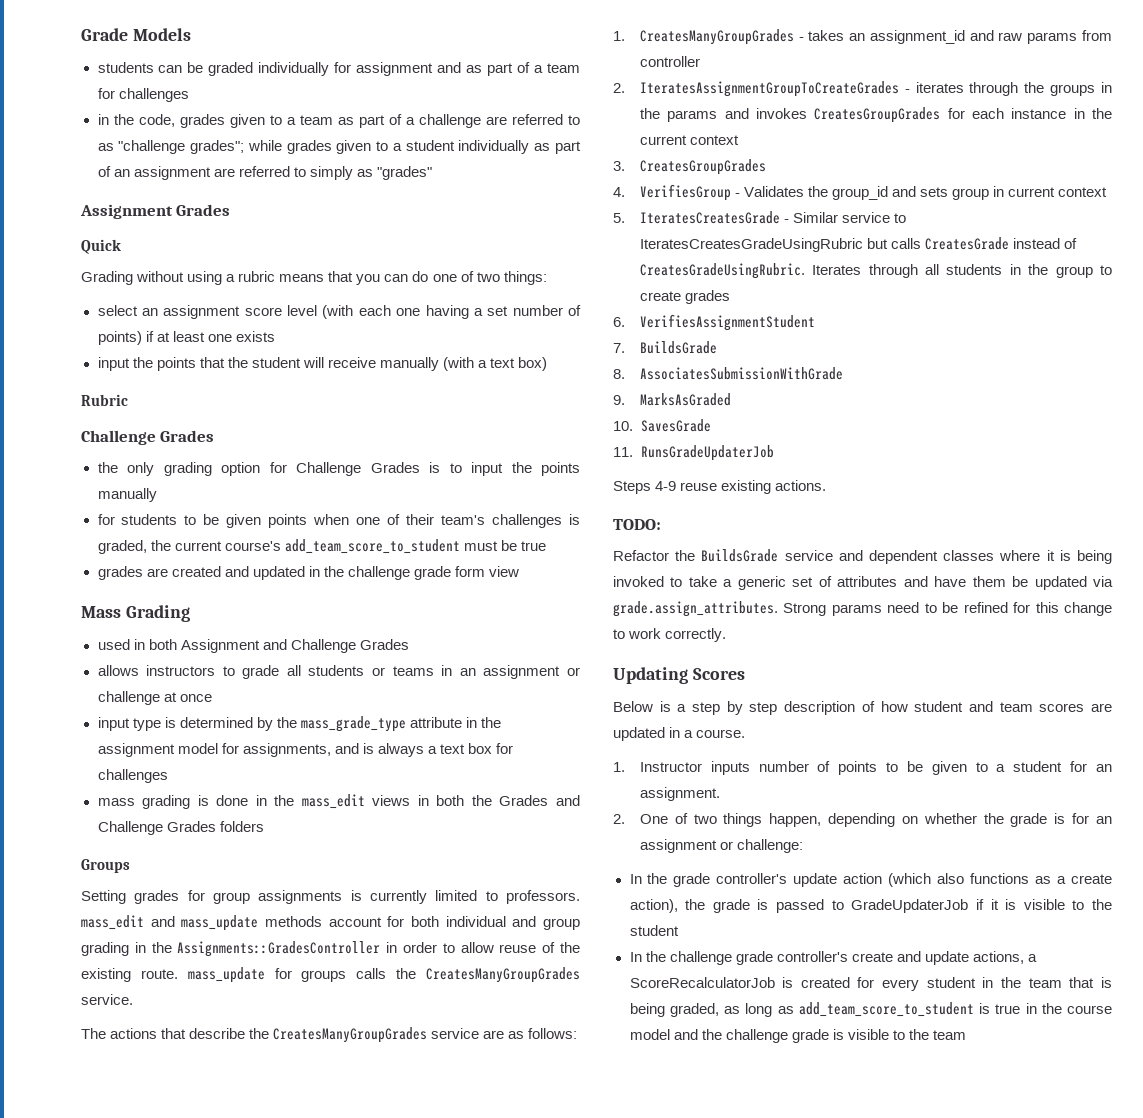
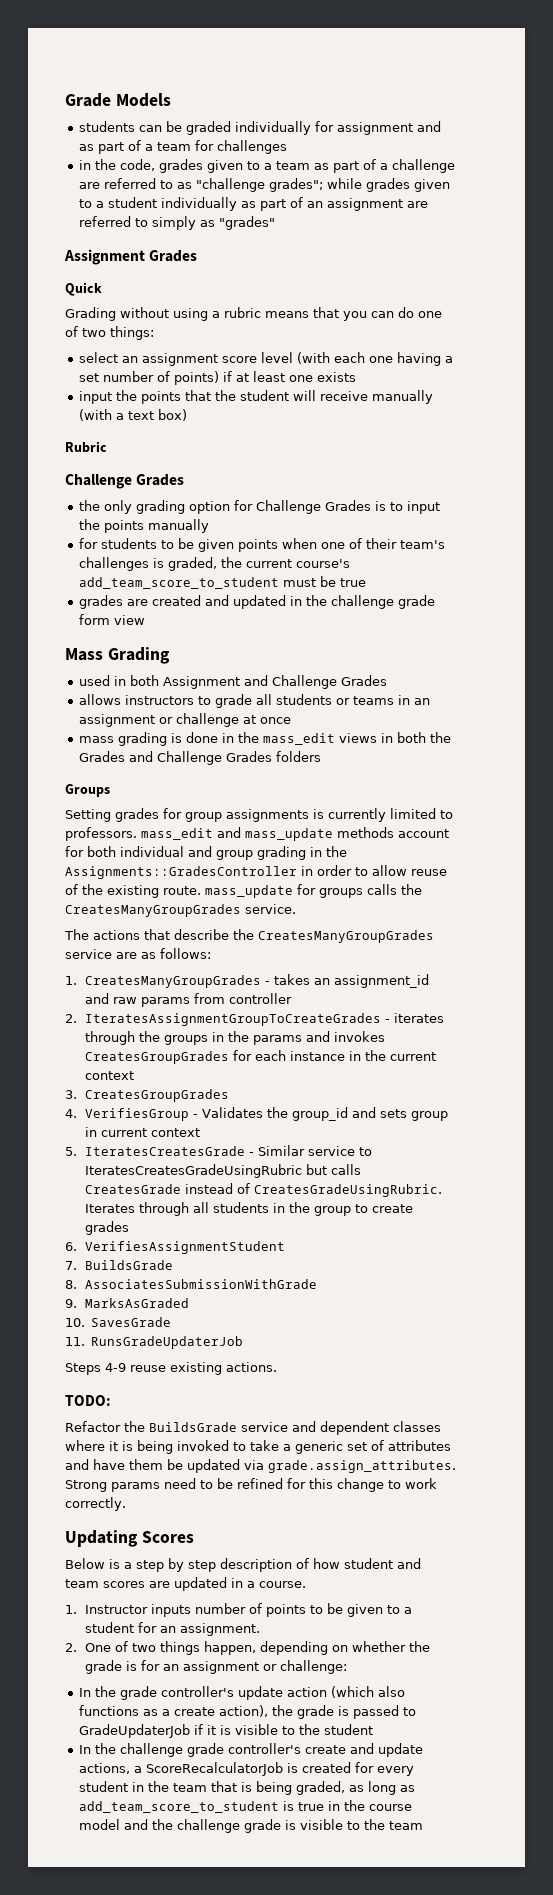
[97,716,501,732] [97,743,514,757] [97,769,168,783] // input type is determined by the mass_grade_type attribute in the assignment model for assignments, and is always a text box for challenges -> (291, 720) none

